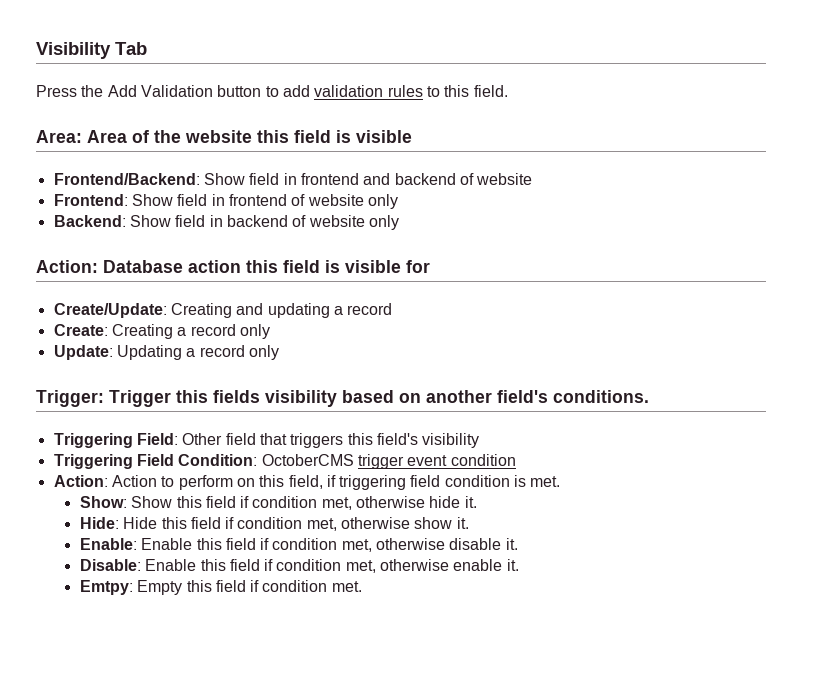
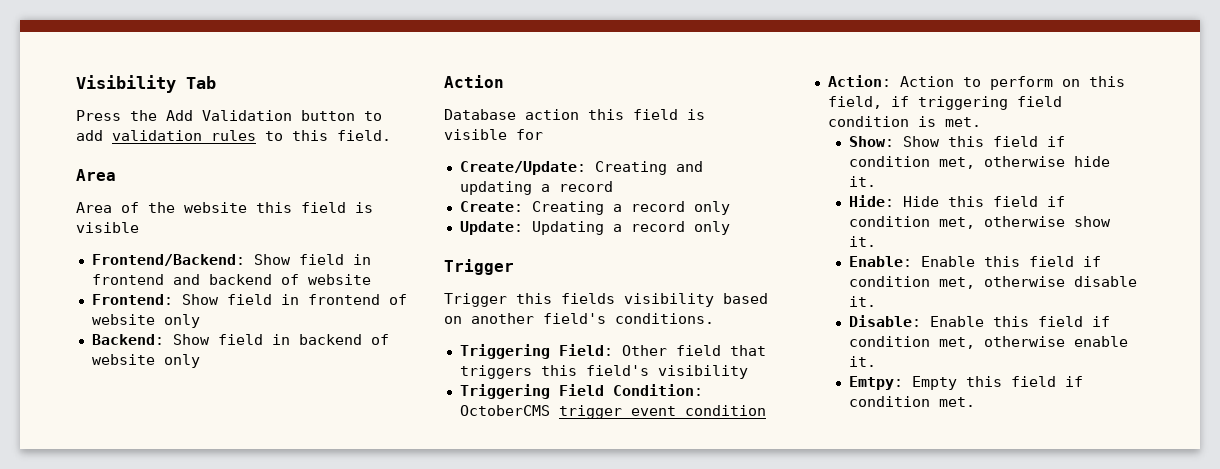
[36,130,82,143] Area: -> [76,169,116,181] Area //
[36,260,98,273] Action: -> [444,75,504,88] Action //
[36,390,104,407] Trigger: -> [444,259,514,275] Trigger //

